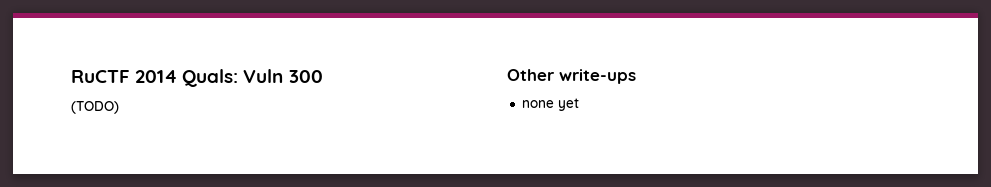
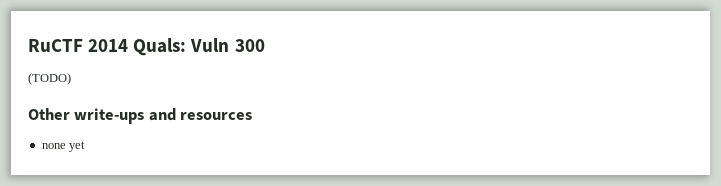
(636, 76) none -> [148,108,253,121] and resources

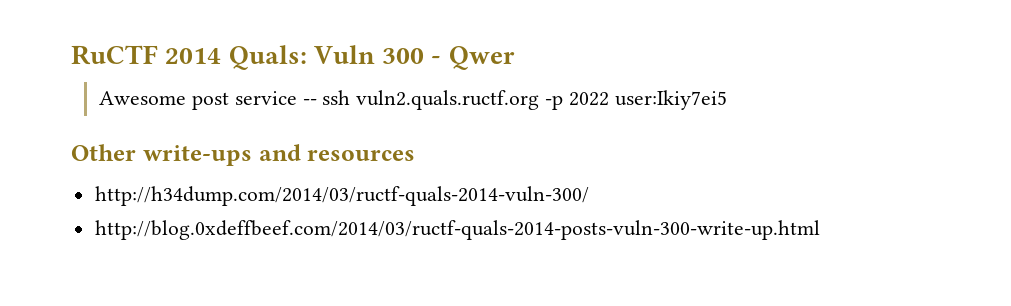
[28,73,71,85] // (TODO) -> [431,46,515,70] [99,90,727,110] - Qwer // Awesome post service -- ssh vuln2.quals.ructf.org -p 2022 user:Ikiy7ei5
[41,141,86,152] none yet -> [94,186,589,206] [94,220,820,240] http://h34dump.com/2014/03/ructf-quals-2014-vuln-300/ // http://blog.0xdeffbeef.com/2014/03/ructf-quals-2014-posts-vuln-300-write-up.html

